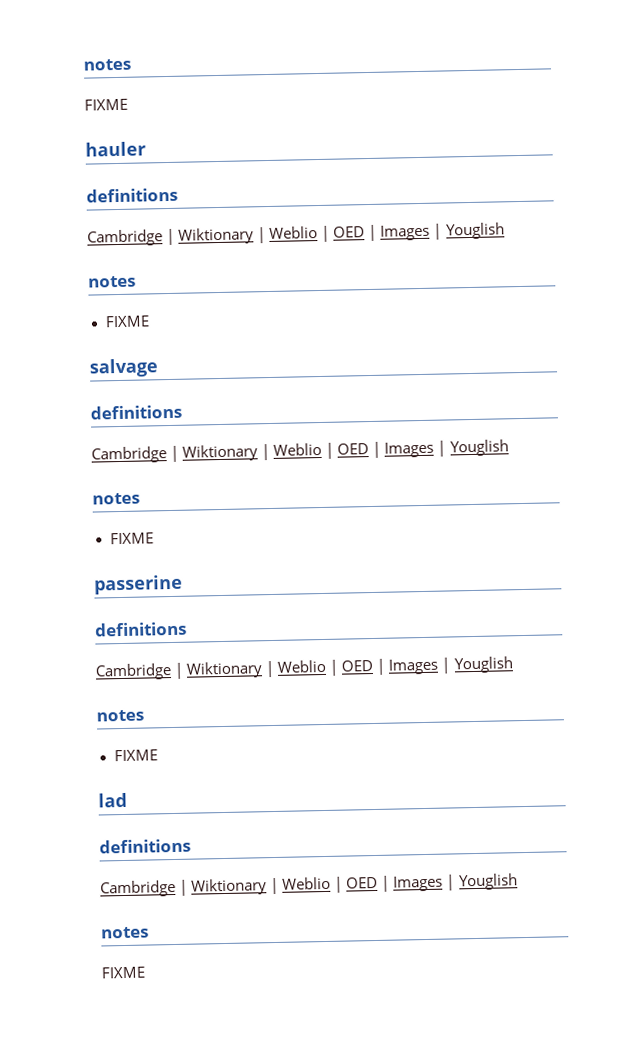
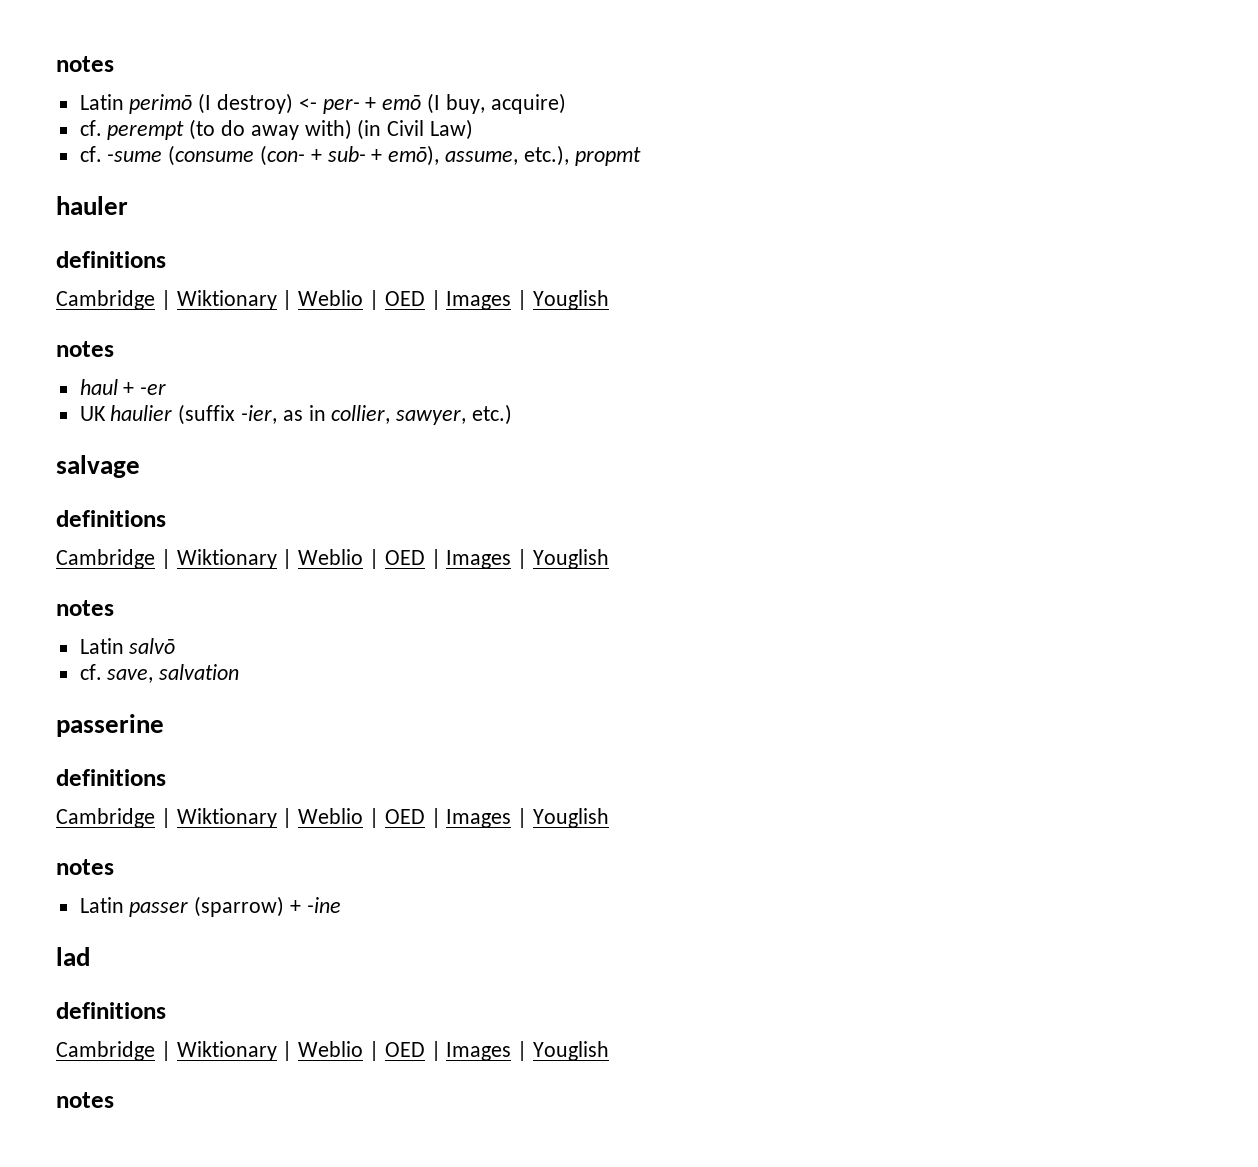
[83,58,131,71] [84,98,128,111] notes // FIXME -> [56,56,114,72] [79,93,566,114] [79,119,474,140] [79,145,641,166] notes // Latin perimō (I destroy) <- per- + emō (I buy, acquire) // cf. perempt (to do away with) (in Civil Law) // cf. -sume (consume (con- + sub- + emō), assume, etc.), propmt
[104,315,150,328] FIXME -> [79,379,167,395] [79,404,513,425] haul + -er // UK haulier (suffix -ier, as in collier, sawyer, etc.)
[109,532,154,545] FIXME -> [79,638,176,654] [79,664,240,683] Latin salvō // cf. save, salvation
[113,749,158,762] FIXME -> [79,896,341,917] Latin passer (sparrow) + -ine
[101,966,146,979] // FIXME -> (114, 1100) none

